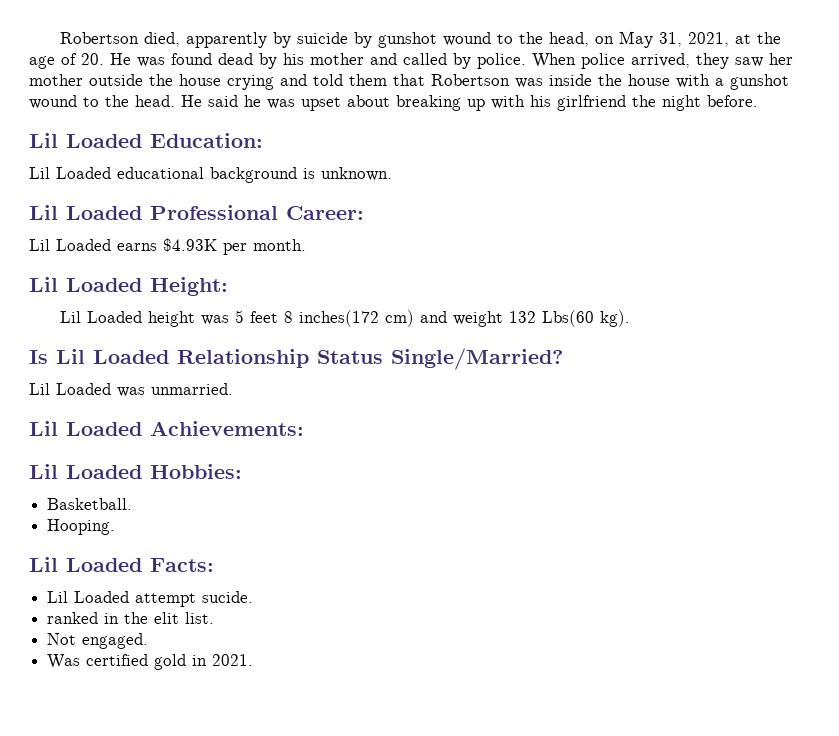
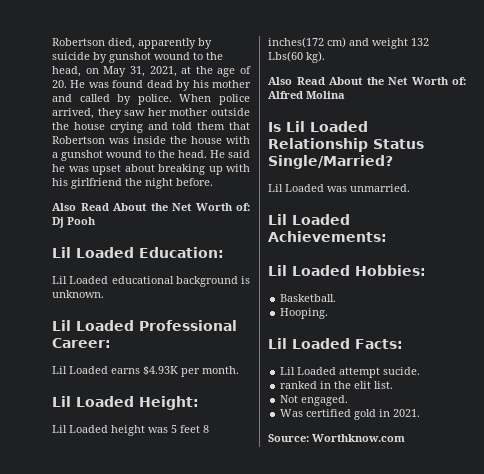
(758, 101) none -> [52,203,250,211] [52,217,96,228] // Also Read About the Net Worth of: Dj Pooh
(631, 318) none -> [268,77,466,85] [268,91,345,99] // Also Read About the Net Worth of: Alfred Molina
(254, 660) none -> [268,434,405,442] // Source: Worthknow.com

